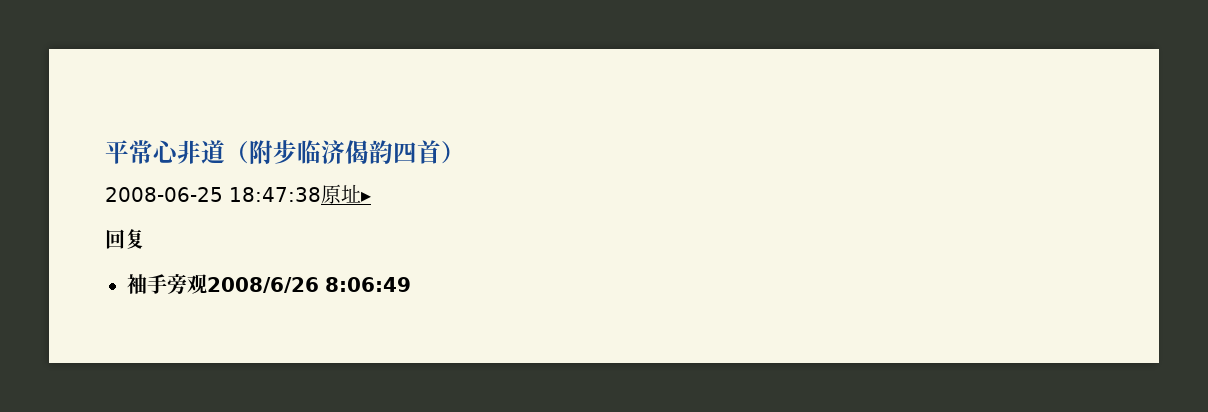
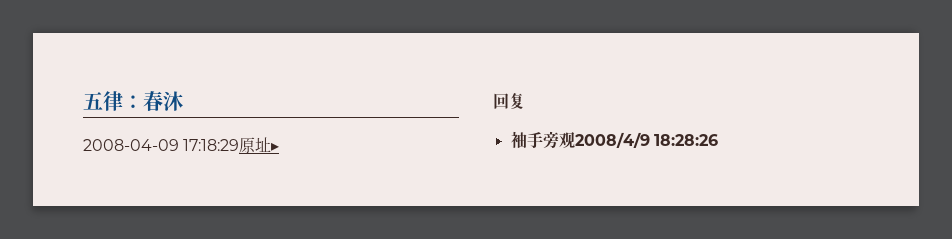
[105,140,465,165] [105,187,321,202] 平常心非道（附步临济偈韵四首） // 2008-06-25 18:47:38 -> [83,91,183,111] [83,139,240,151] 五律：春沐 // 2008-04-09 17:18:29
[207,277,411,293] 2008/6/26 8:06:49 -> [574,132,718,148] 2008/4/9 18:28:26

